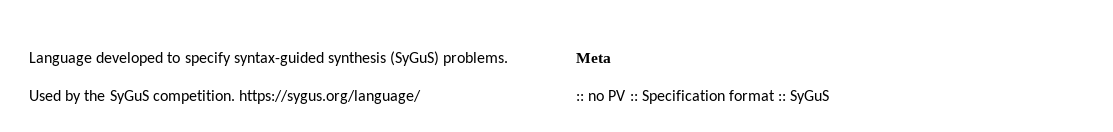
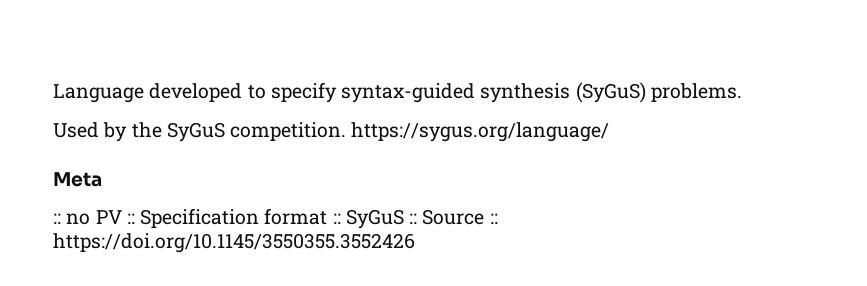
(830, 97) none -> [409,209,498,225] [53,233,415,253] :: Source :: https://doi.org/10.1145/3550355.3552426

